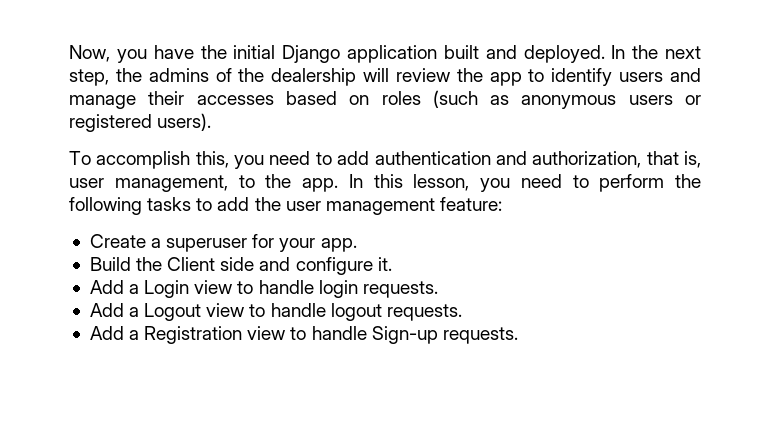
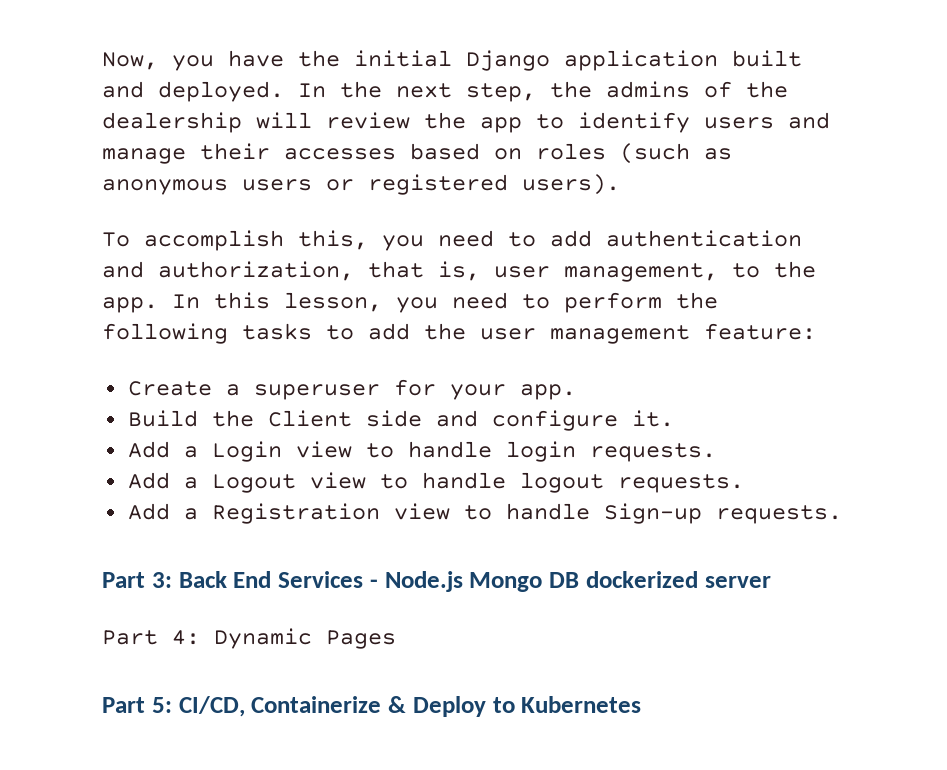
(518, 335) none -> [102,571,771,592] [102,628,396,649] [102,696,642,717] // Part 3: Back End Services - Node.js Mongo DB dockerized server // Part 4: Dynamic Pages // Part 5: CI/CD, Containerize & Deploy to Kubernetes

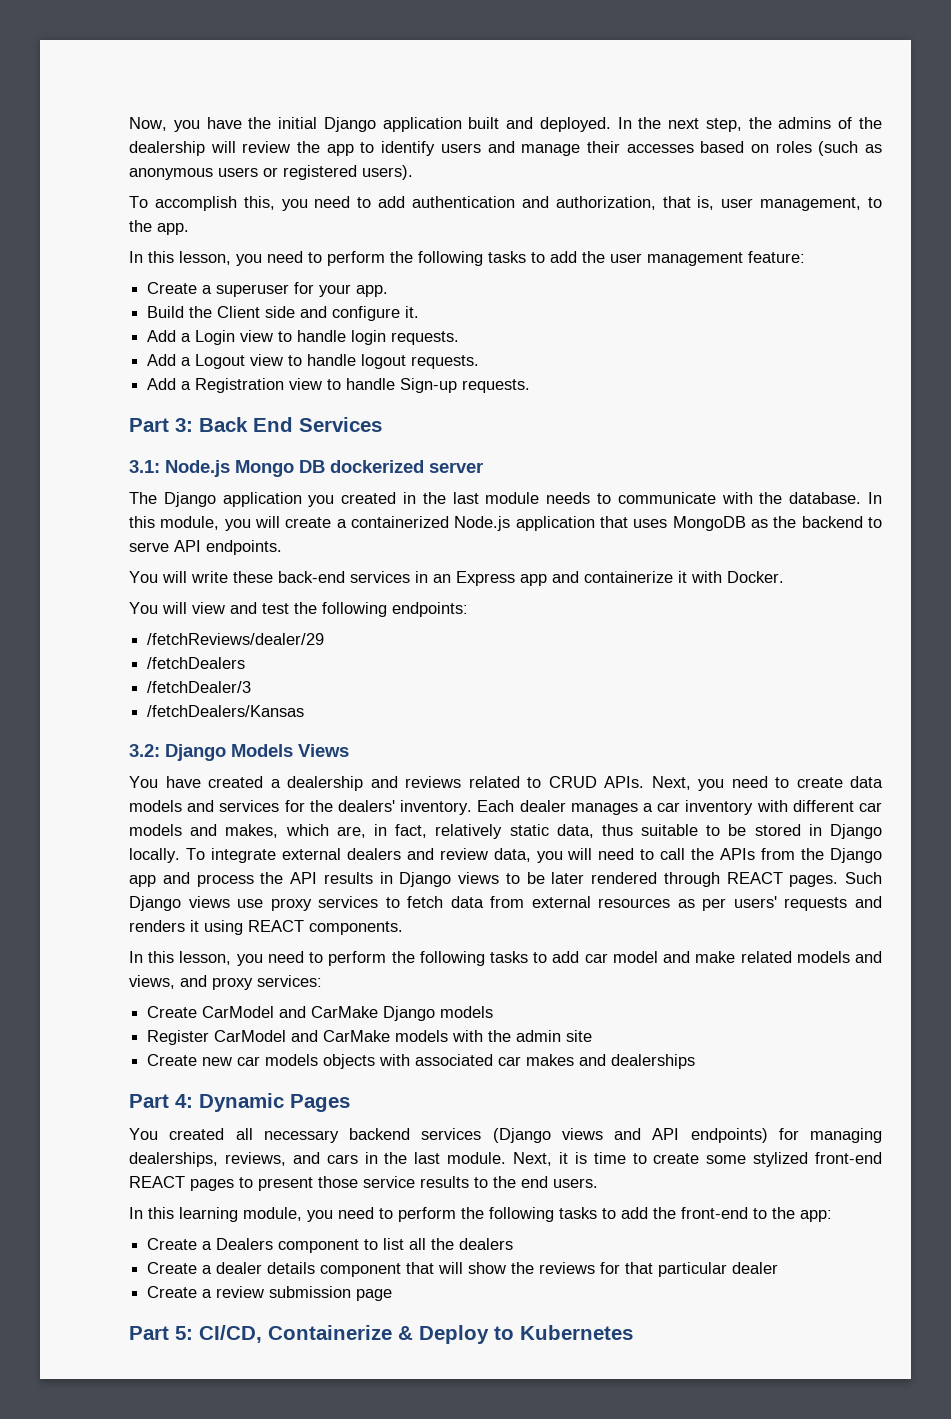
(158, 305) none -> (189, 229) //
[369,579,378,588] - -> [129,460,160,473] // 3.1:
[102,628,396,649] Part 4: Dynamic Pages -> [129,492,882,507] [129,516,883,531] [129,540,282,555] [129,571,784,586] [129,602,468,617] [147,633,325,645] [147,657,246,669] [147,681,252,693] [147,705,305,717] [129,744,349,761] [129,776,883,791] [129,800,883,815] [129,824,882,839] [129,848,883,863] [129,872,882,887] [129,896,882,911] [129,920,403,935] [129,951,882,966] [129,975,322,990] [147,1006,494,1021] [147,1030,593,1045] [147,1054,696,1069] [129,1093,350,1112] [129,1128,882,1143] [129,1152,882,1167] [129,1176,598,1191] [129,1207,832,1222] [147,1238,514,1253] [147,1262,779,1277] [147,1286,393,1301] The Django application you created in the last module needs to communicate with the database. In this module, you will create a containerized Node.js application that uses MongoDB as the backend to serve API endpoints. // You will write these back-end services in an Express app and containerize it with Docker. // You will view and test the following endpoints: // /fetchReviews/dealer/29 // /fetchDealers // /fetchDealer/3 // /fetchDealers/Kansas // 3.2: Django Models Views // You have created a dealership and reviews related to CRUD APIs. Next, you need to create data models and services for the dealers' inventory. Each dealer manages a car inventory with different car models and makes, which are, in fact, relatively static data, thus suitable to be stored in Django locally. To integrate external dealers and review data, you will need to call the APIs from the Django app and process the API results in Django views to be later rendered through REACT pages. Such Django views use proxy services to fetch data from external resources as per users' requests and renders it using REACT components. // In this lesson, you need to perform the following tasks to add car model and make related models and views, and proxy services: // Create CarModel and CarMake Django models // Register CarModel and CarMake models with the admin site // Create new car models objects with associated car makes and dealerships // Part 4: Dynamic Pages // You created all necessary backend services (Django views and API endpoints) for managing dealerships, reviews, and cars in the last module. Next, it is time to create some stylized front-end REACT pages to present those service results to the end users. // In this learning module, you need to perform the following tasks to add the front-end to the app: // Create a Dealers component to list all the dealers // Create a dealer details component that will show the reviews for that particular dealer // Create a review submission page

